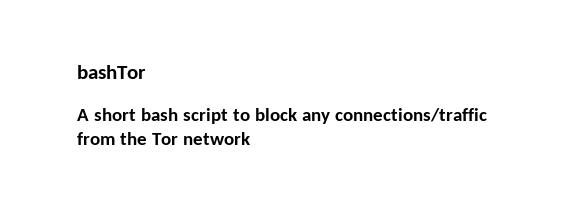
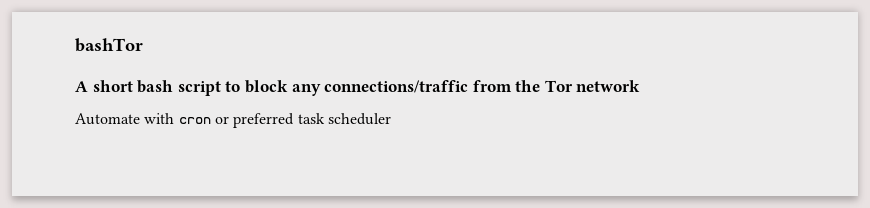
(250, 138) none -> [75,113,391,128] // Automate with cron or preferred task scheduler

